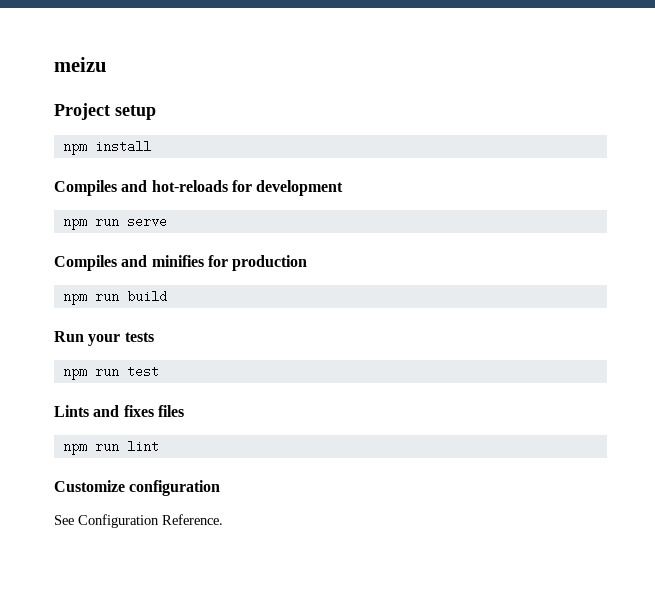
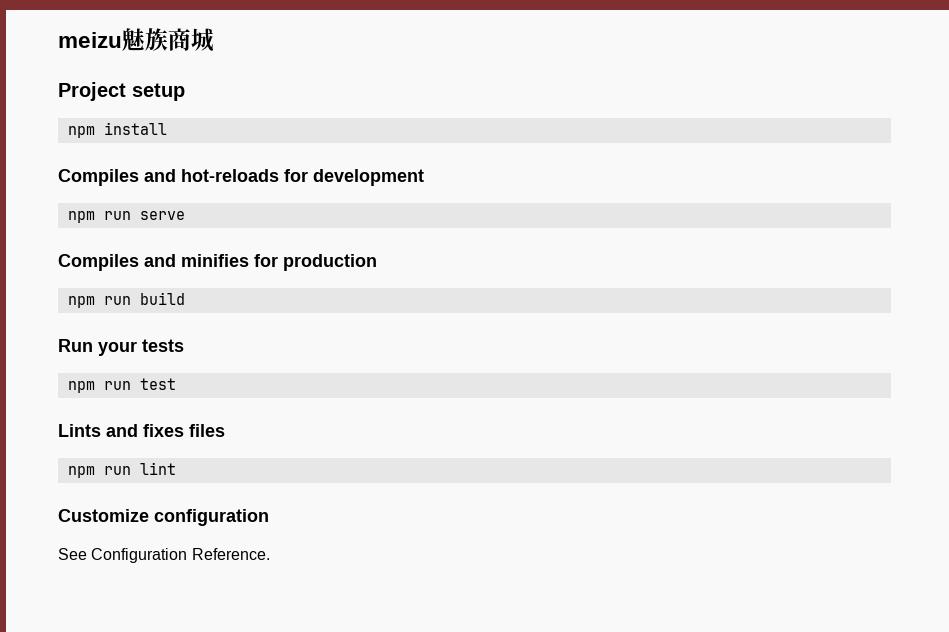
(106, 64) none -> [122,28,214,52] 魅族商城

